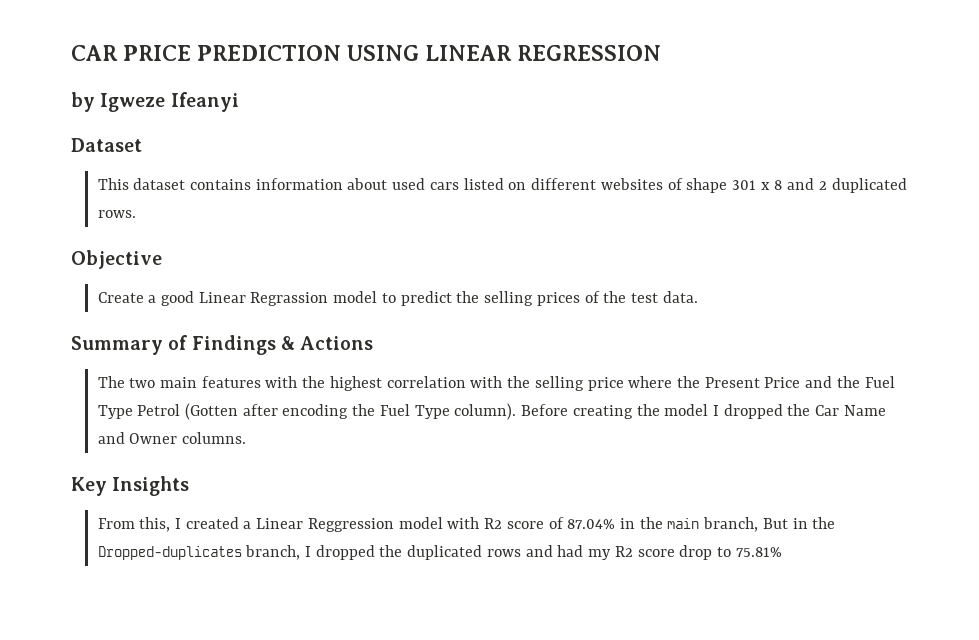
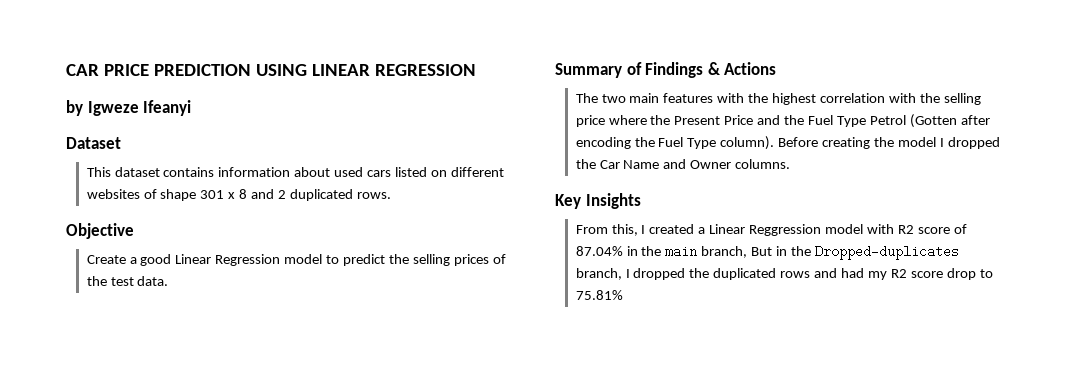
[250,292,329,306] Regrassion -> [215,254,281,266] Regression

